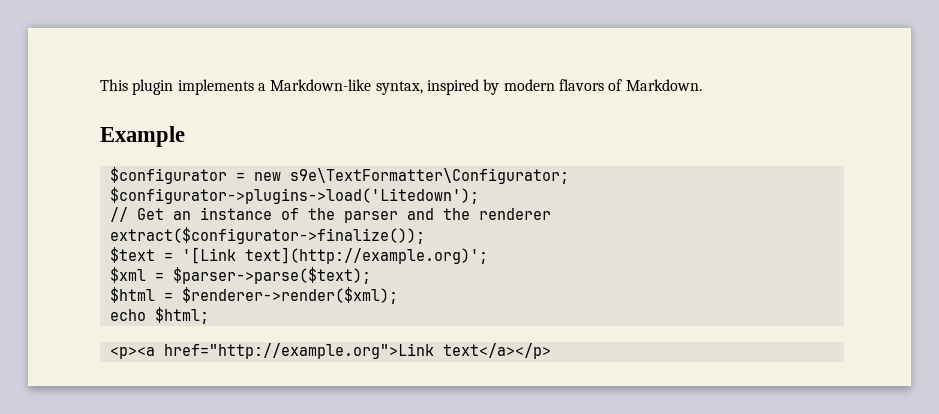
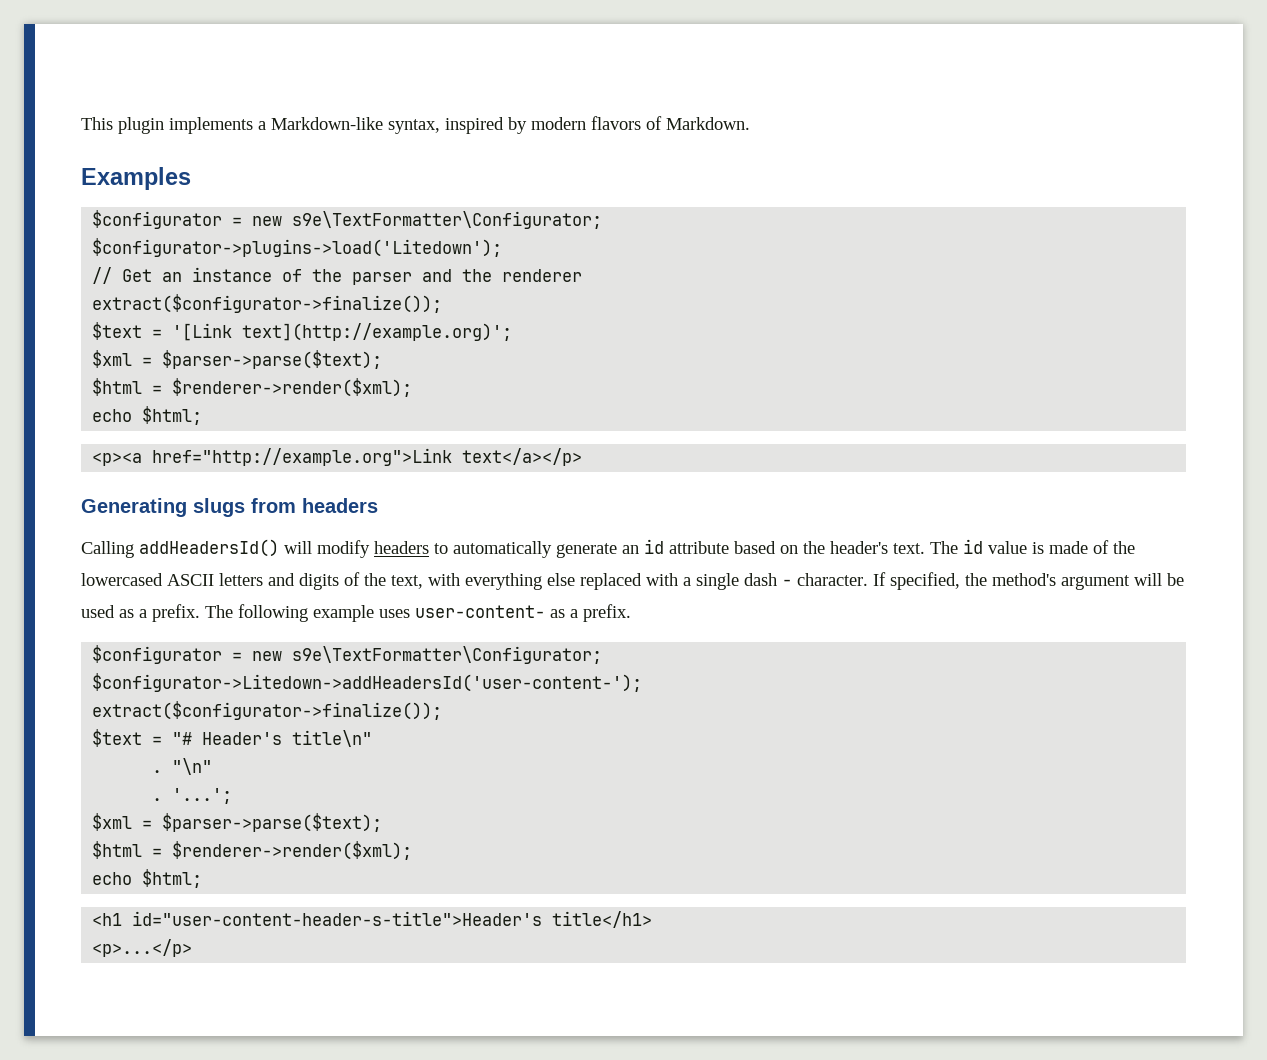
[100,126,185,147] Example -> [81,167,191,190] Examples
(551, 351) none -> [81,498,378,517] [81,539,1135,558] [81,572,1184,590] [81,604,631,622] [92,645,603,664] [92,673,643,692] [92,701,443,720] [92,729,373,747] [152,758,213,775] [152,788,233,804] [92,813,383,832] [92,841,413,860] [92,869,203,888] [92,911,653,928] [92,939,193,957] // Generating slugs from headers // Calling addHeadersId() will modify headers to automatically generate an id attribute based on the header's text. The id value is made of the lowercased ASCII letters and digits of the text, with everything else replaced with a single dash - character. If specified, the method's argument will be used as a prefix. The following example uses user-content- as a prefix. // $configurator = new s9e\TextFormatter\Configurator; // $configurator->Litedown->addHeadersId('user-content-'); // extract($configurator->finalize()); // $text = "# Header's title\n" // . "\n" // . '...'; // $xml = $parser->parse($text); // $html = $renderer->render($xml); // echo $html; // <h1 id="user-content-header-s-title">Header's title</h1> // <p>...</p>

